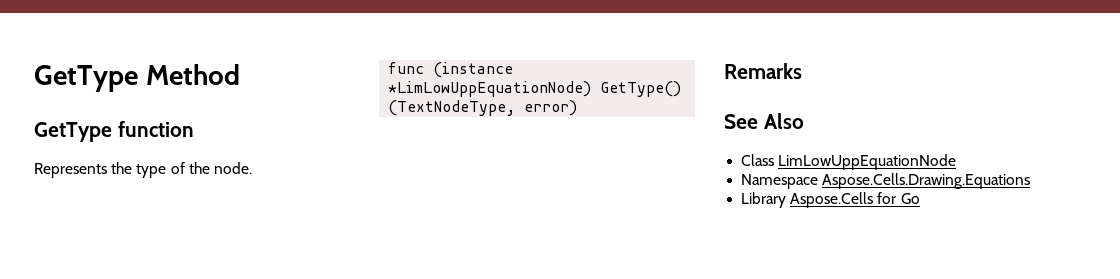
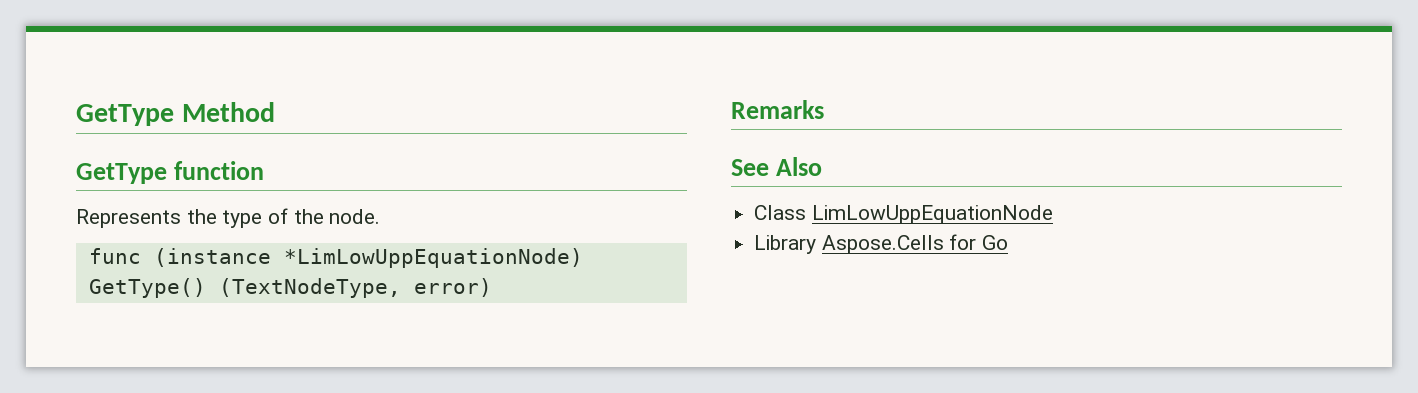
[741,173,1031,189] // Namespace Aspose.Cells.Drawing.Equations -> (1053, 214) none

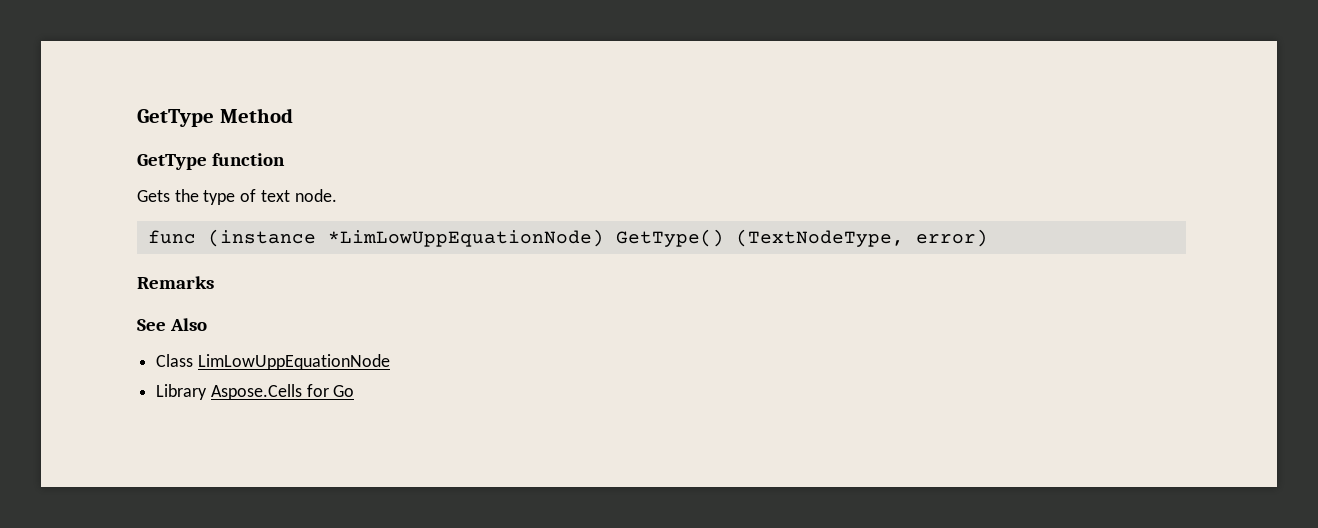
[76,209,181,228] Represents -> [137,190,170,202] Gets
[293,209,324,224] the -> [260,190,290,202] text

